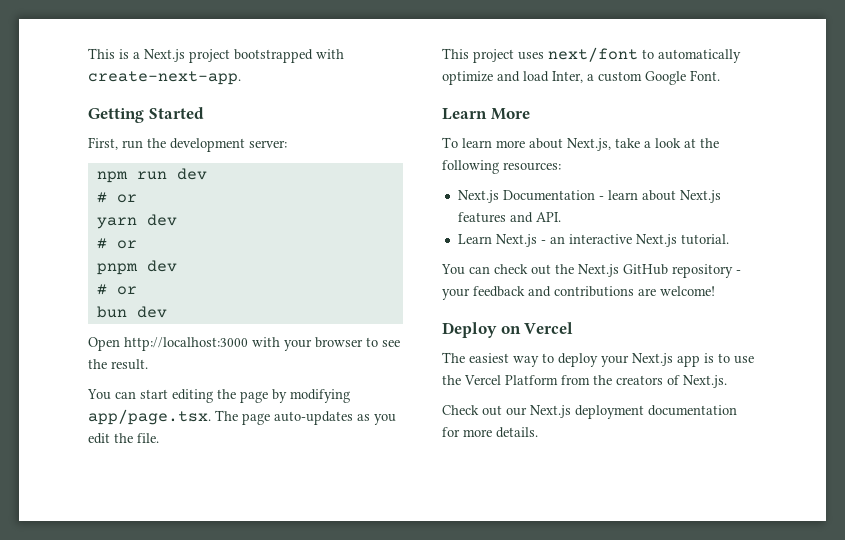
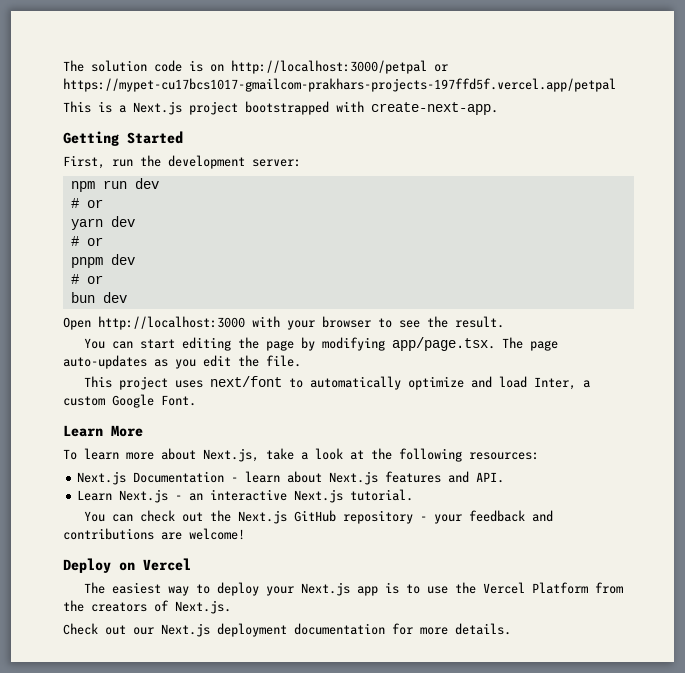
(88, 53) none -> [63,60,448,74] [63,78,616,92] The solution code is on http://localhost:3000/petpal or https://mypet-cu17bcs1017-gmailcom-prakhars-projects-197ffd5f.vercel.app/petpal //

